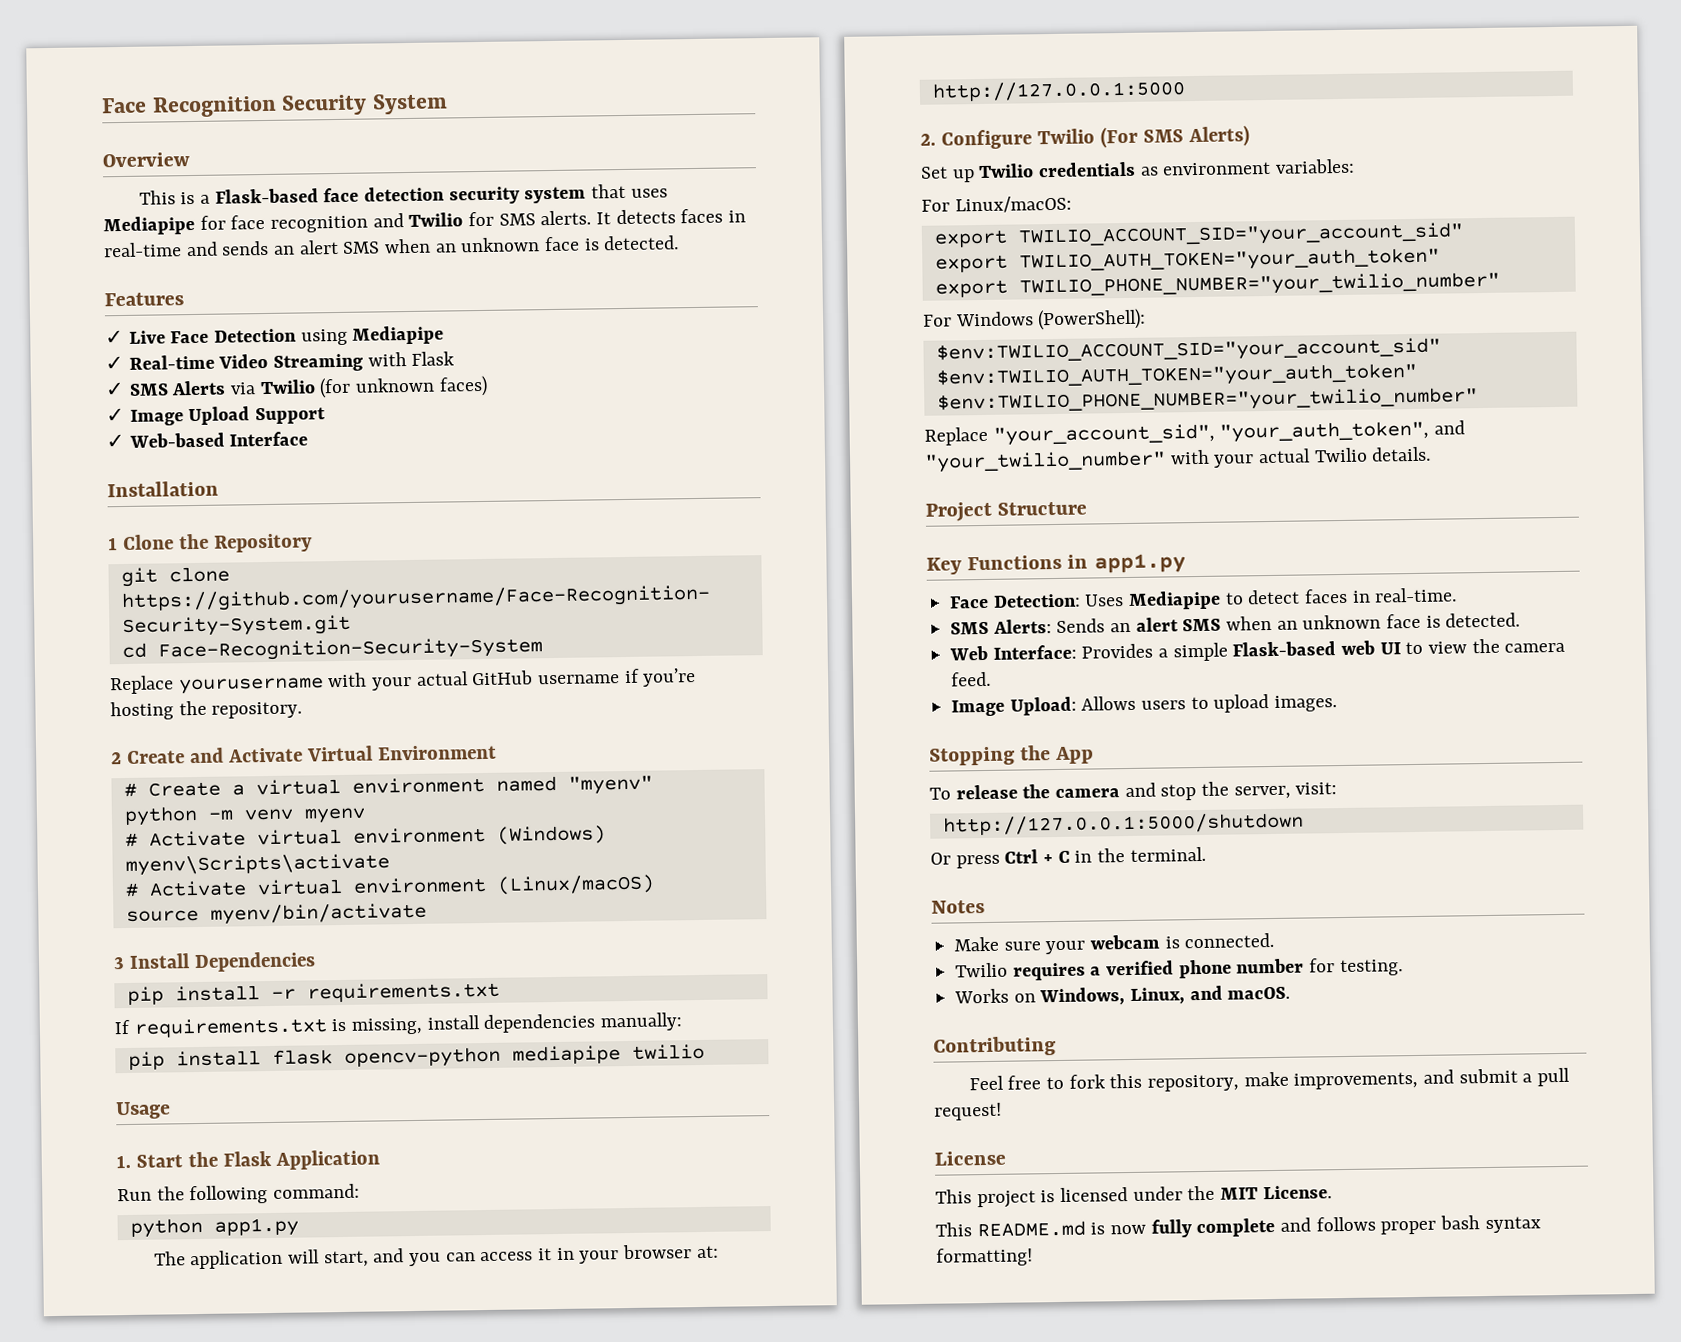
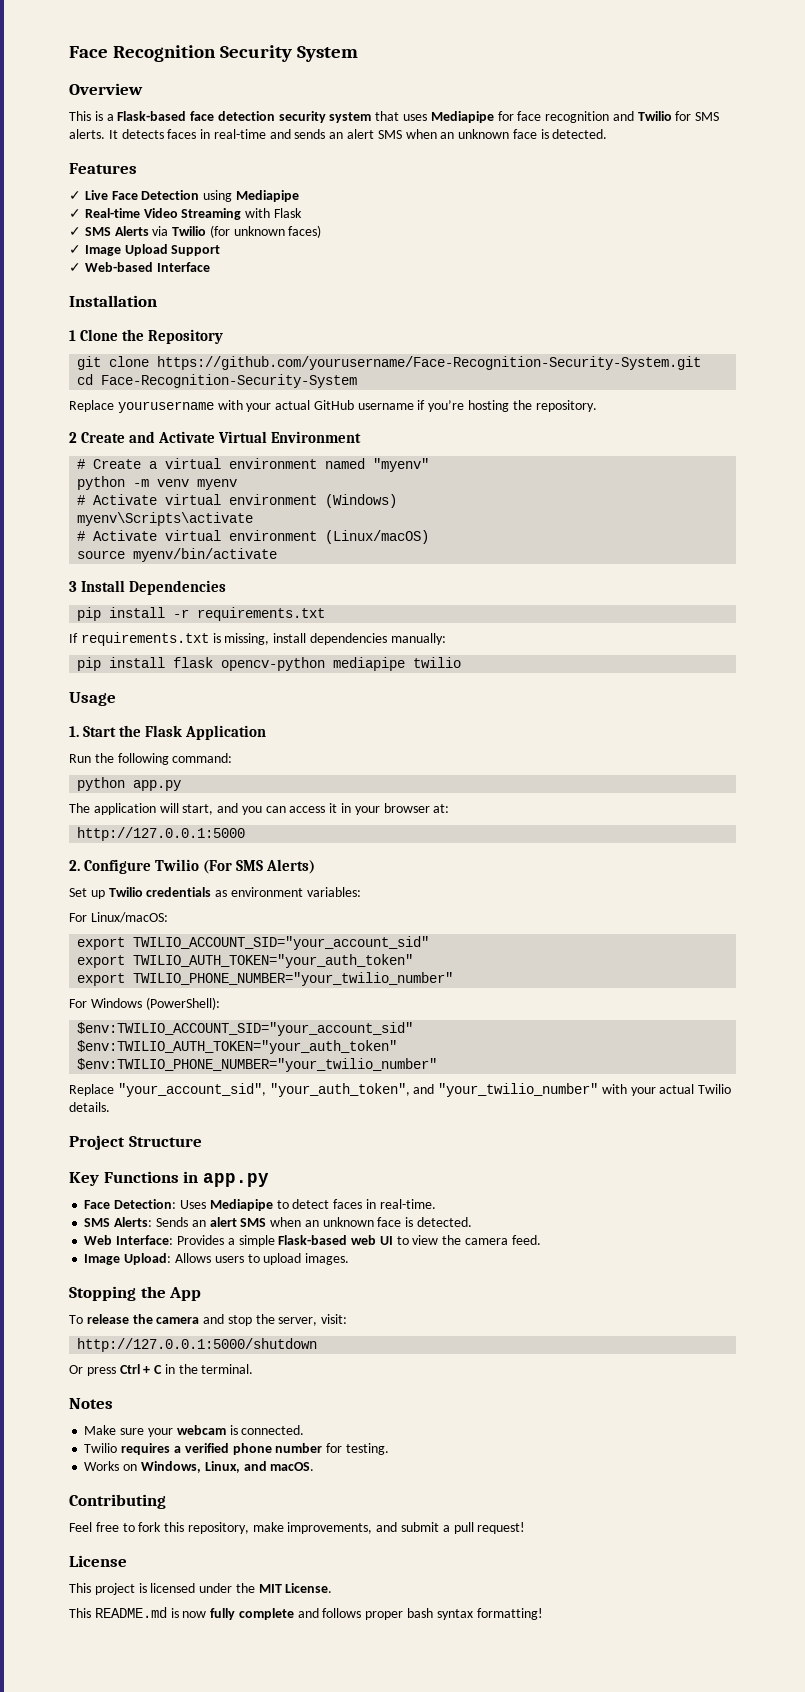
[213,1217,299,1237] app1.py -> [133,780,182,791] app.py
[1093,553,1186,574] app1.py -> [202,1173,269,1187] app.py

